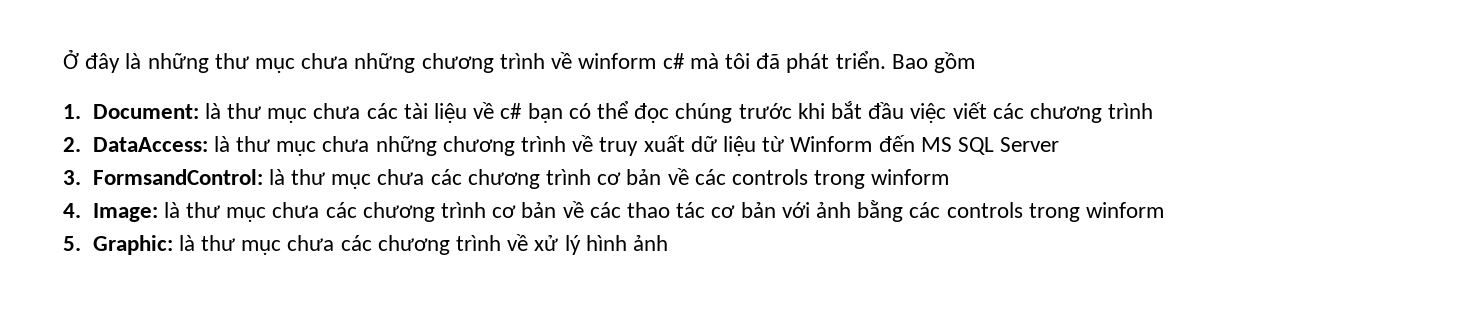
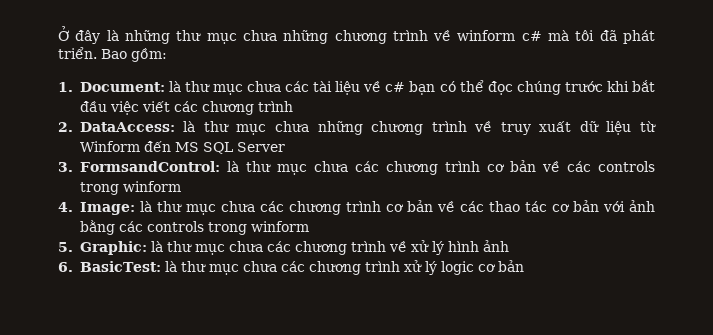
[933,52,975,73] gồm -> [131,48,167,62] gồm:
(669, 243) none -> [58,260,524,275] // 6. BasicTest: là thư mục chưa các chương trình xử lý logic cơ bản

